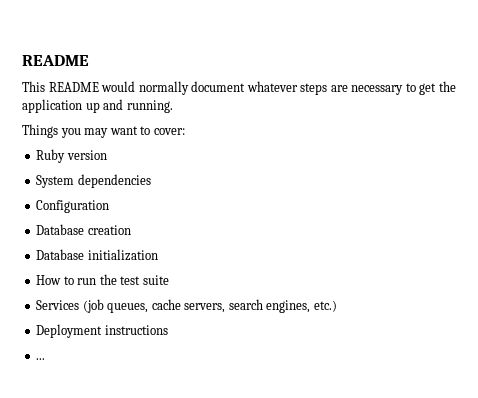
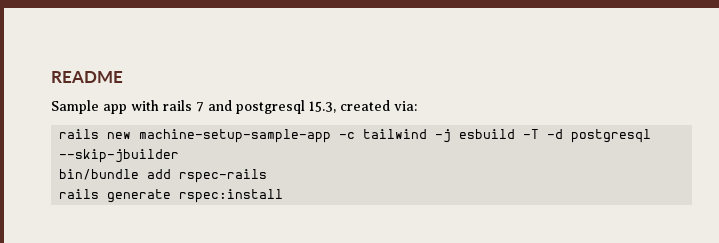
[22,81,457,95] [22,99,173,113] [22,124,185,138] [36,149,107,163] [36,174,151,188] [36,200,110,213] [36,224,131,235] [36,249,158,261] [36,274,169,285] [36,299,337,313] [36,324,168,338] [36,358,46,360] This README would normally document whatever steps are necessary to get the application up and running. // Things you may want to cover: // Ruby version // System dependencies // Configuration // Database creation // Database initialization // How to run the test suite // Services (job queues, cache servers, search engines, etc.) // Deployment instructions // ... -> [51,100,417,114] [59,129,652,143] [59,149,180,163] [59,169,268,183] [59,189,284,203] Sample app with rails 7 and postgresql 15.3, created via: // rails new machine-setup-sample-app -c tailwind -j esbuild -T -d postgresql --skip-jbuilder // bin/bundle add rspec-rails // rails generate rspec:install

